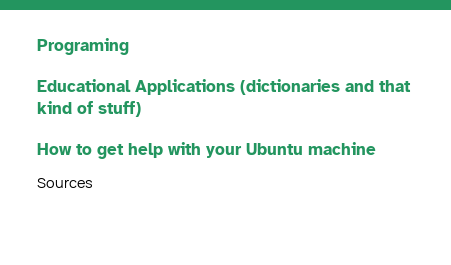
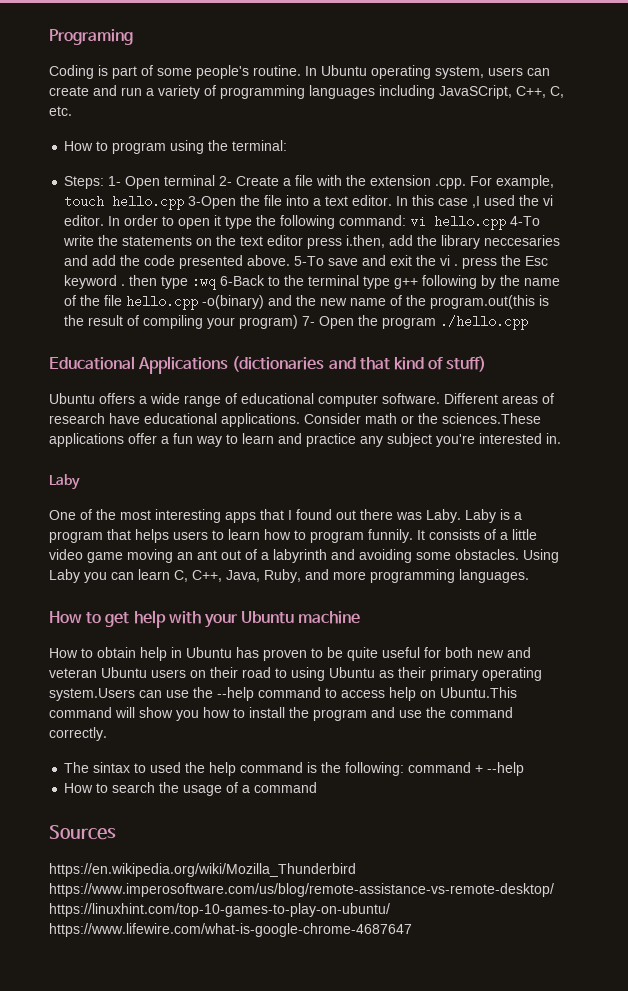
(129, 46) none -> [49,65,550,79] [49,85,564,99] [49,106,72,116] [64,140,288,154] [64,175,555,189] [64,195,554,210] [64,215,541,230] [63,235,561,249] [64,255,549,269] [64,275,561,290] [64,295,550,310] [64,315,529,330] // Coding is part of some people's routine. In Ubuntu operating system, users can create and run a variety of programming languages including JavaSCript, C++, C, etc. // How to program using the terminal: // Steps: 1- Open terminal 2- Create a file with the extension .cpp. For example, touch hello.cpp 3-Open the file into a text editor. In this case ,I used the vi editor. In order to open it type the following command: vi hello.cpp 4-To write the statements on the text editor press i.then, add the library neccesaries and add the code presented above. 5-To save and exit the vi . press the Esc keyword . then type :wq 6-Back to the terminal type g++ following by the name of the file hello.cpp -o(binary) and the new name of the program.out(this is the result of compiling your program) 7- Open the program ./hello.cpp
(141, 109) none -> [49,393,554,407] [49,413,541,427] [49,433,561,447] [49,474,80,490] [49,509,522,523] [49,529,537,543] [49,549,559,563] [49,569,529,583] // Ubuntu offers a wide range of educational computer software. Different areas of research have educational applications. Consider math or the sciences.These applications offer a fun way to learn and practice any subject you're interested in. // Laby // One of the most interesting apps that I found out there was Laby. Laby is a program that helps users to learn how to program funnily. It consists of a little video game moving an ant out of a labyrinth and avoiding some obstacles. Using Laby you can learn C, C++, Java, Ruby, and more programming languages.
[37,178,93,188] Sources -> [49,647,531,661] [49,667,542,681] [49,687,517,701] [49,707,513,721] [49,727,107,741] [64,762,525,776] [64,782,318,796] [49,825,116,840] [49,863,356,877] [49,883,554,897] [49,903,390,917] [49,923,412,937] How to obtain help in Ubuntu has proven to be quite useful for both new and veteran Ubuntu users on their road to using Ubuntu as their primary operating system.Users can use the --help command to access help on Ubuntu.This command will show you how to install the program and use the command correctly. // The sintax to used the help command is the following: command + --help // How to search the usage of a command // Sources // https://en.wikipedia.org/wiki/Mozilla_Thunderbird https://www.imperosoftware.com/us/blog/remote-assistance-vs-remote-desktop/ https://linuxhint.com/top-10-games-to-play-on-ubuntu/ https://www.lifewire.com/what-is-google-chrome-4687647

